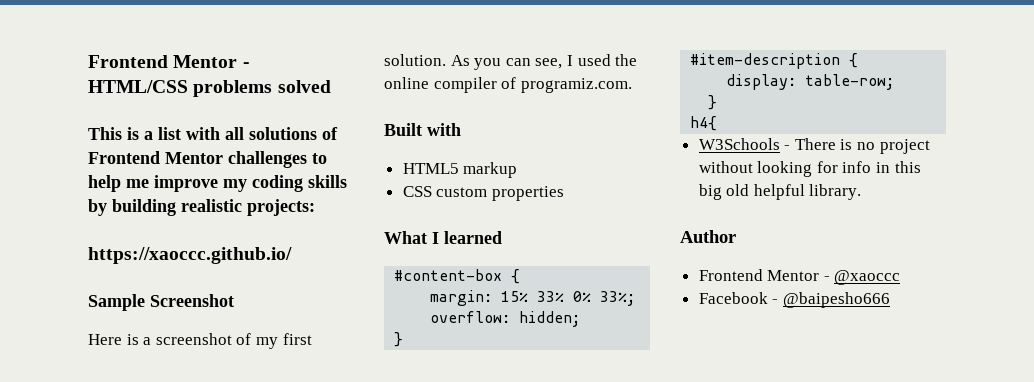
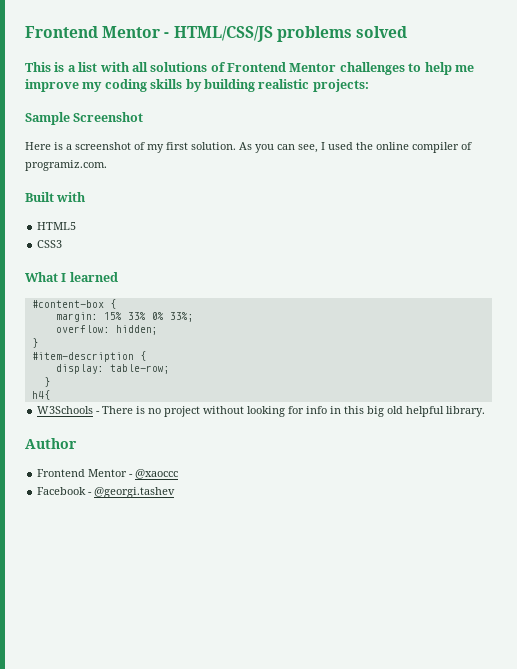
[88,55,250,68] [88,80,188,93] Frontend Mentor - HTML/CSS -> [25,26,273,42] Frontend Mentor - HTML/CSS/JS
[88,247,292,264] // https://xaoccc.github.io/ -> (369, 85) none
[463,162,518,178] [402,186,564,201] markup // CSS custom properties -> [37,240,63,248] // CSS3
[782,292,890,308] @baipesho666 -> [94,487,176,498] @georgi.tashev

